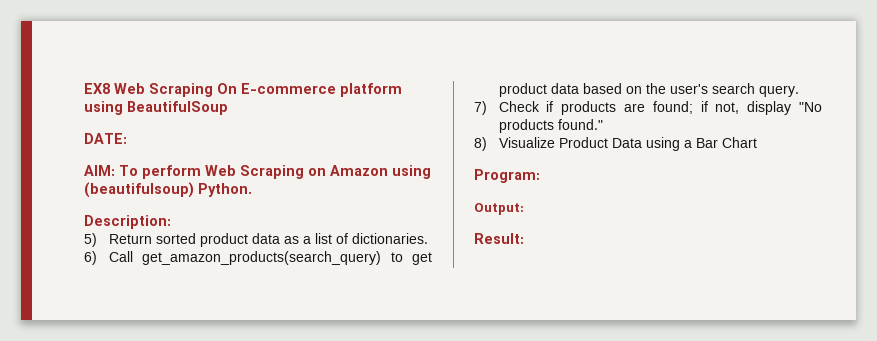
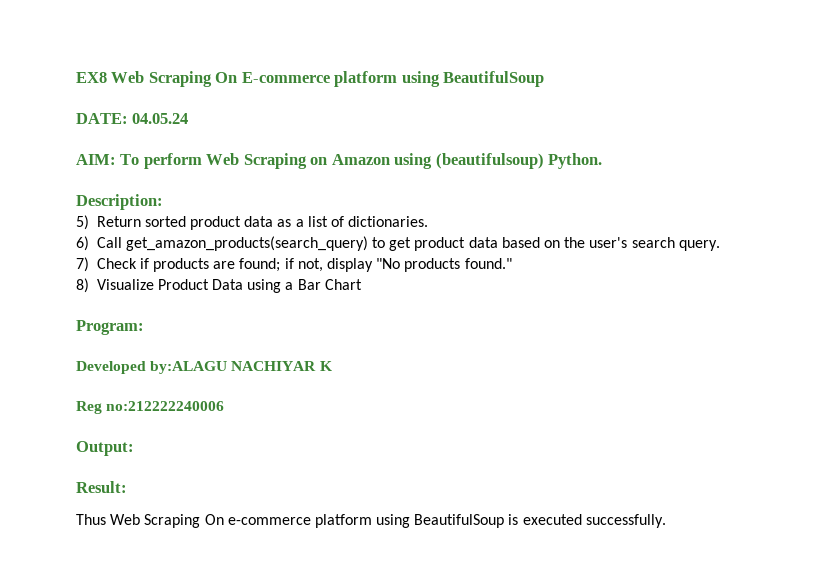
(127, 138) none -> [132,113,189,124] 04.05.24
[474,203,524,215] [474,233,524,244] Output: // Result: -> [76,361,332,374] [76,401,225,414] [76,441,134,456] [76,481,127,493] [76,514,666,528] Developed by:ALAGU NACHIYAR K // Reg no:212222240006 // Output: // Result: // Thus Web Scraping On e-commerce platform using BeautifulSoup is executed successfully.

